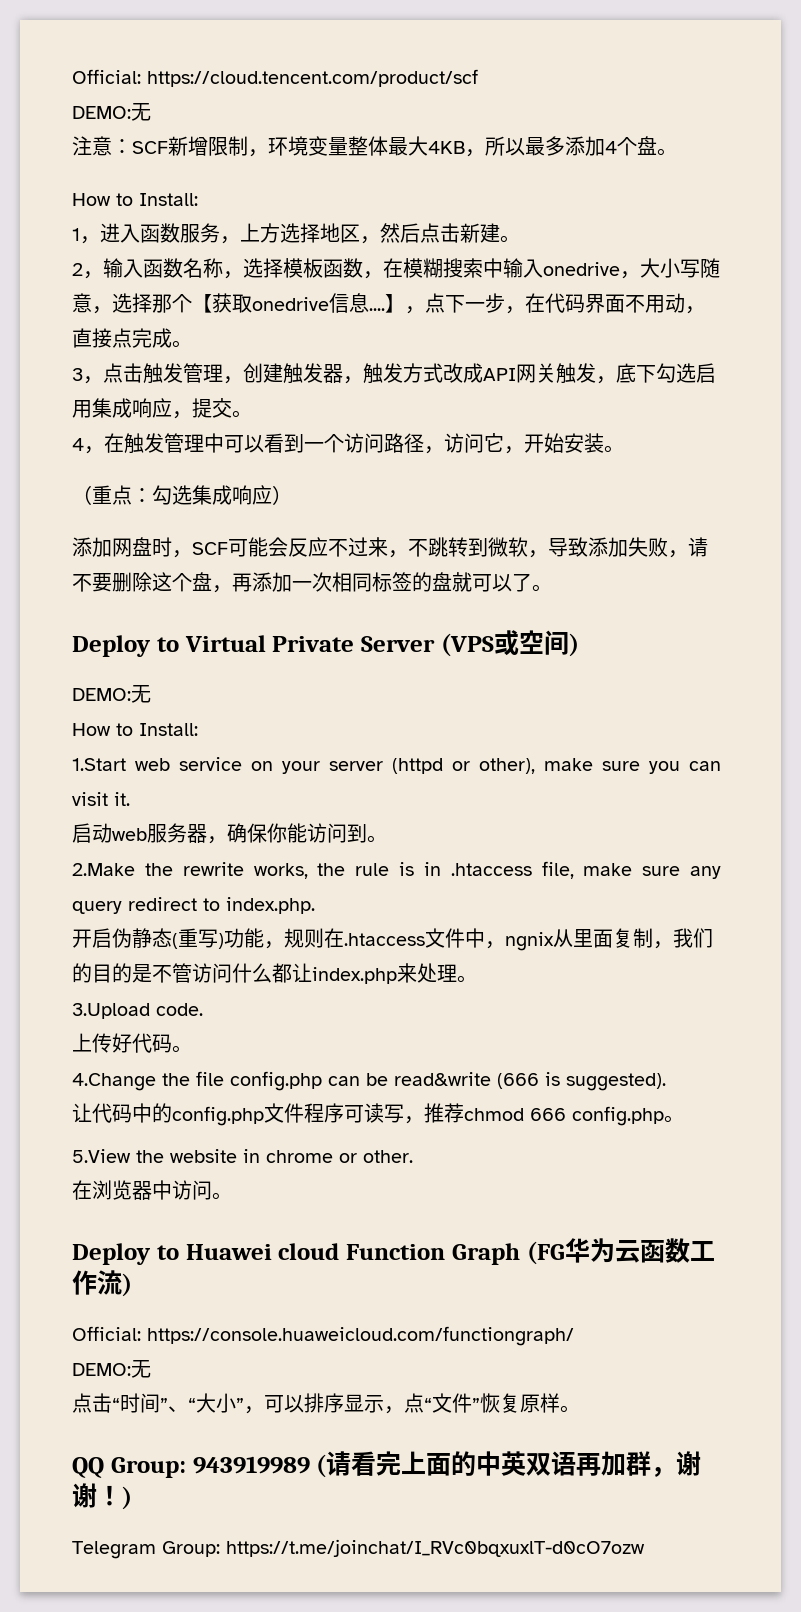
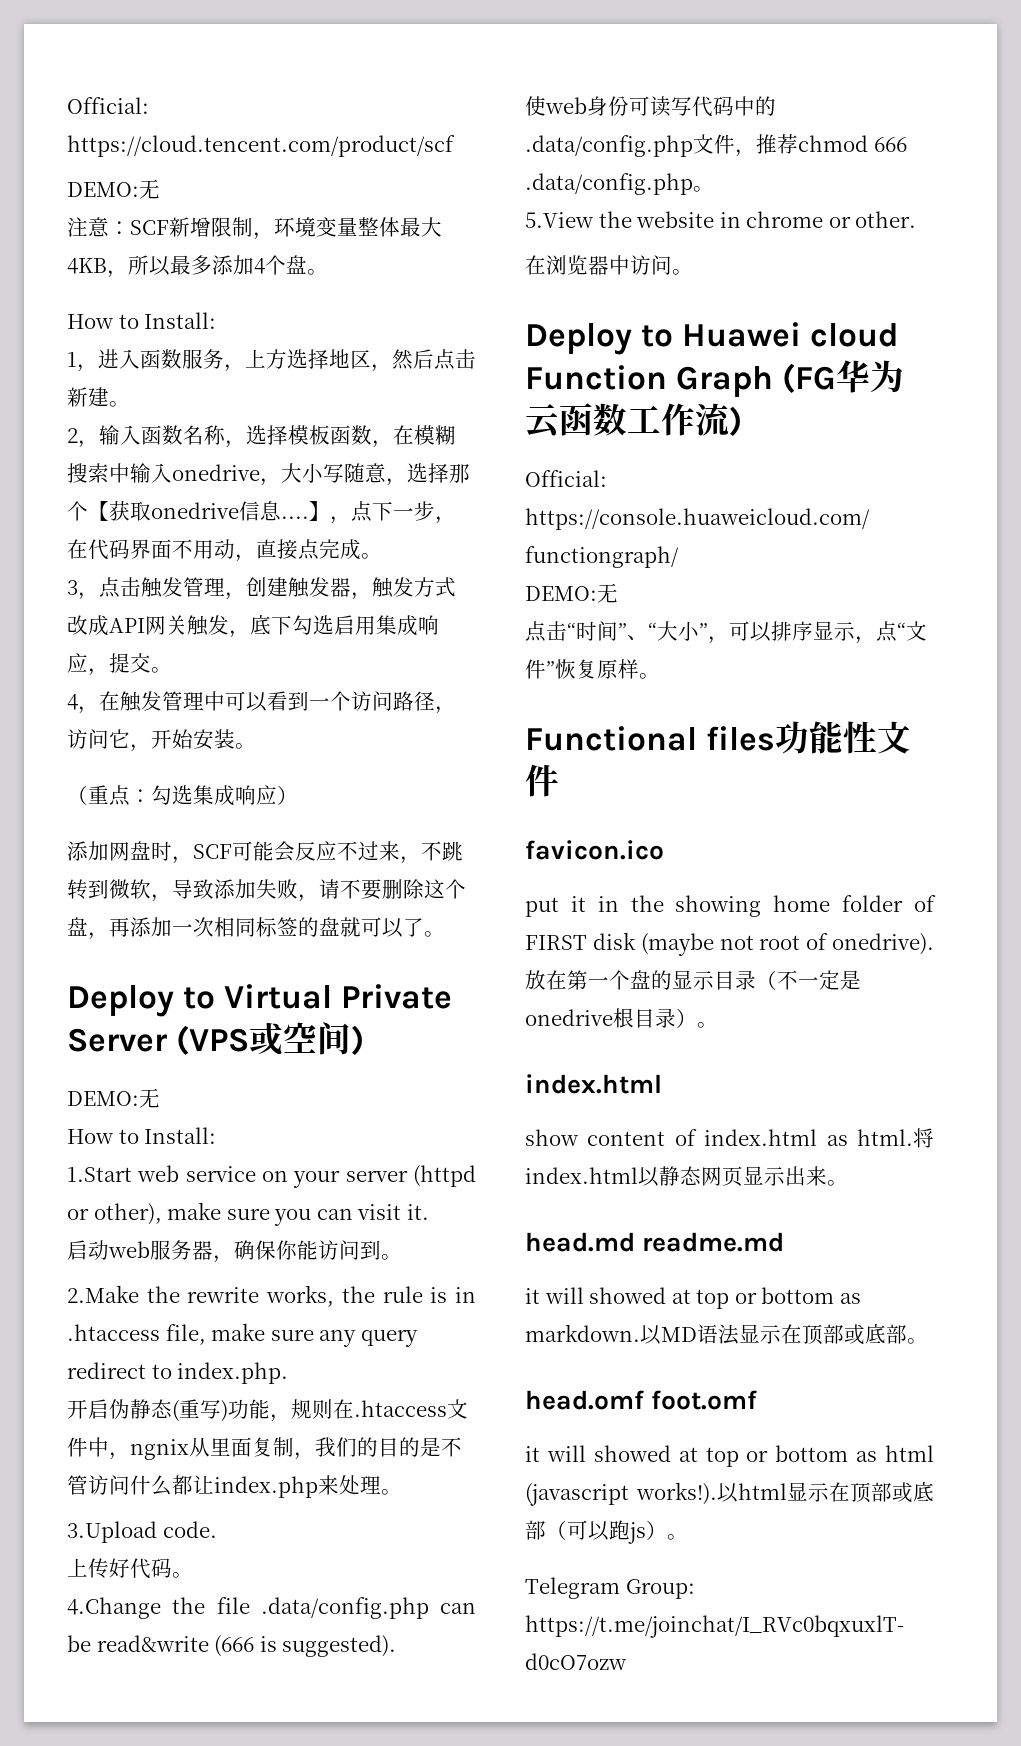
[230,1071,322,1091] config.php -> [260,1597,429,1619] .data/config.php
[72,1103,404,1126] 让代码中的config.php文件程序可读写 -> [525,96,776,117] [525,134,735,157] 使web身份可读写代码中的.data/config.php文件
[572,1106,664,1126] config.php -> [525,173,693,195] .data/config.php
[72,1451,702,1478] [72,1483,132,1510] QQ Group: 943919989 (请看完上面的中英双语再加群，谢谢！) -> [525,721,912,754] [525,764,559,797] [525,840,664,860] [525,895,936,917] [525,932,934,956] [525,970,861,990] [525,1008,718,1028] [525,1074,662,1094] [525,1128,934,1148] [525,1166,848,1187] [525,1232,785,1252] [525,1287,861,1309] [525,1324,928,1345] [525,1390,758,1410] [525,1445,934,1467] [525,1482,934,1506] [525,1520,688,1544] Functional files功能性文件 // favicon.ico // put it in the showing home folder of FIRST disk (maybe not root of onedrive).放在第一个盘的显示目录（不一定是onedrive根目录）。 // index.html // show content of index.html as html.将index.html以静态网页显示出来。 // head.md readme.md // it will showed at top or bottom as markdown.以MD语法显示在顶部或底部。 // head.omf foot.omf // it will showed at top or bottom as html (javascript works!).以html显示在顶部或底部（可以跑js）。

